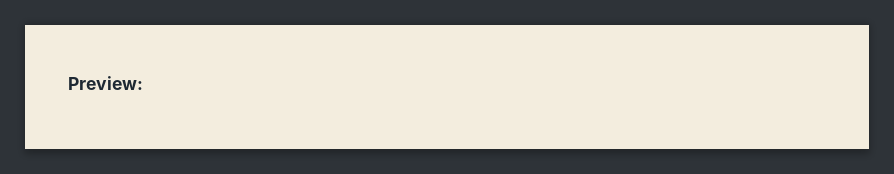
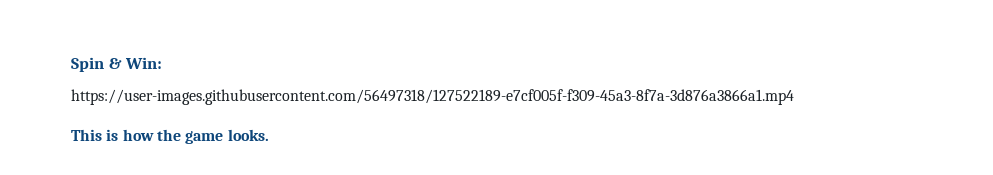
[68,76,143,90] Preview: -> [71,57,163,72] [71,89,794,105] [71,129,269,144] Spin & Win: // https://user-images.githubusercontent.com/56497318/127522189-e7cf005f-f309-45a3-8f7a-3d876a3866a1.mp4 // This is how the game looks.

